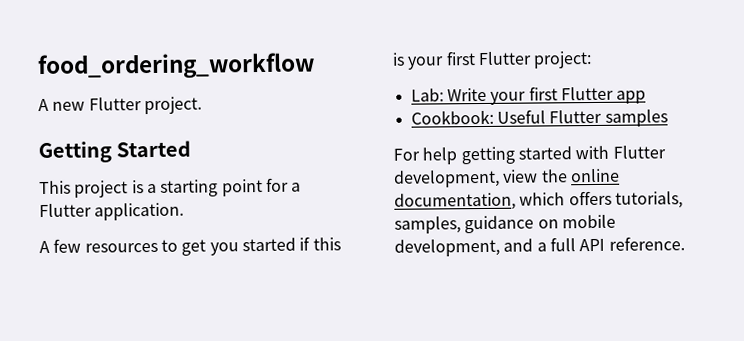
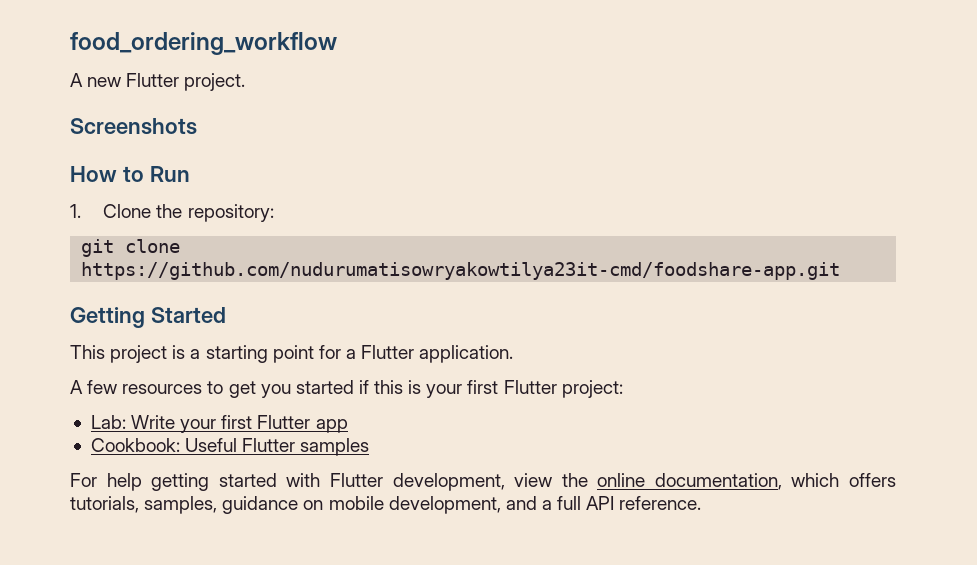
(202, 105) none -> [70,118,197,135] [70,166,190,182] [70,204,274,222] [81,239,181,257] [81,262,841,280] // Screenshots // How to Run // 1. Clone the repository: // git clone https://github.com/nudurumatisowryakowtilya23it-cmd/foodshare-app.git

